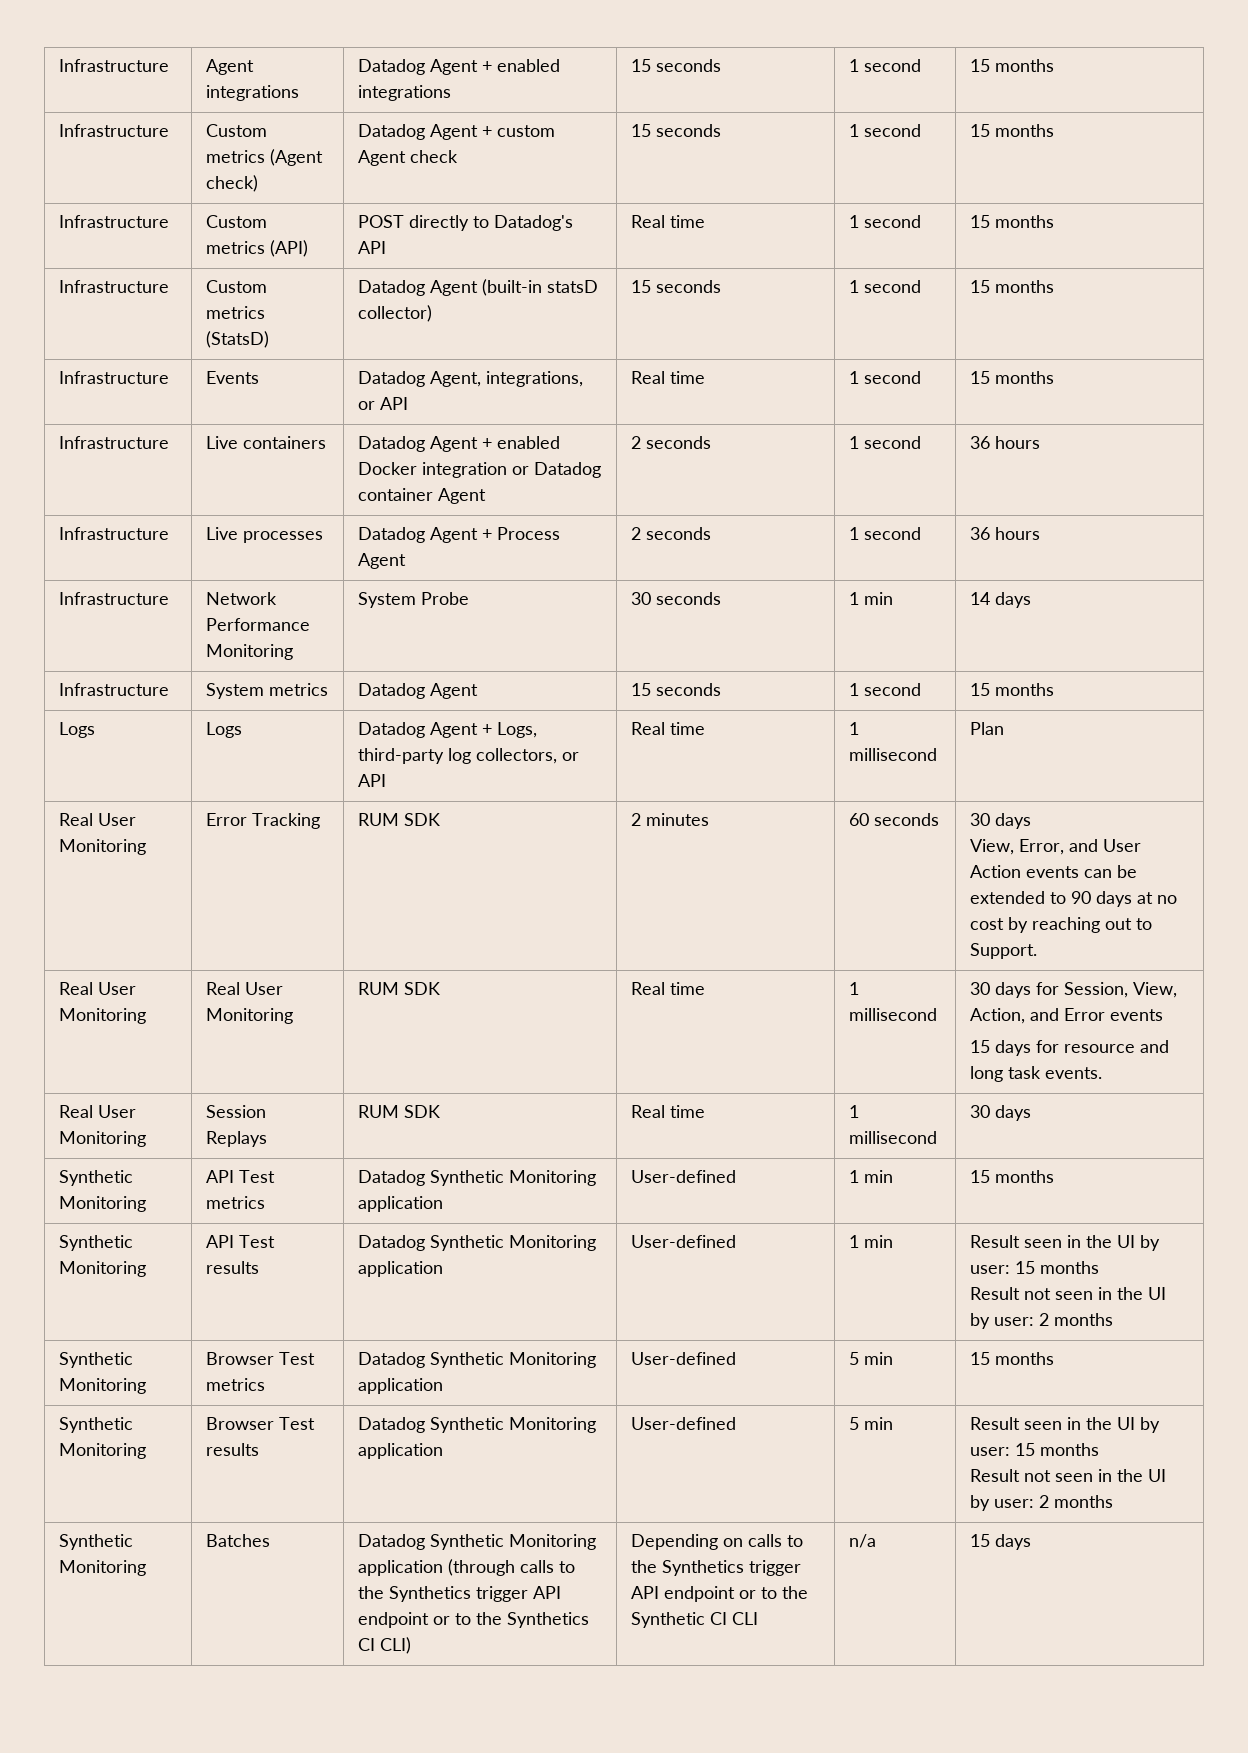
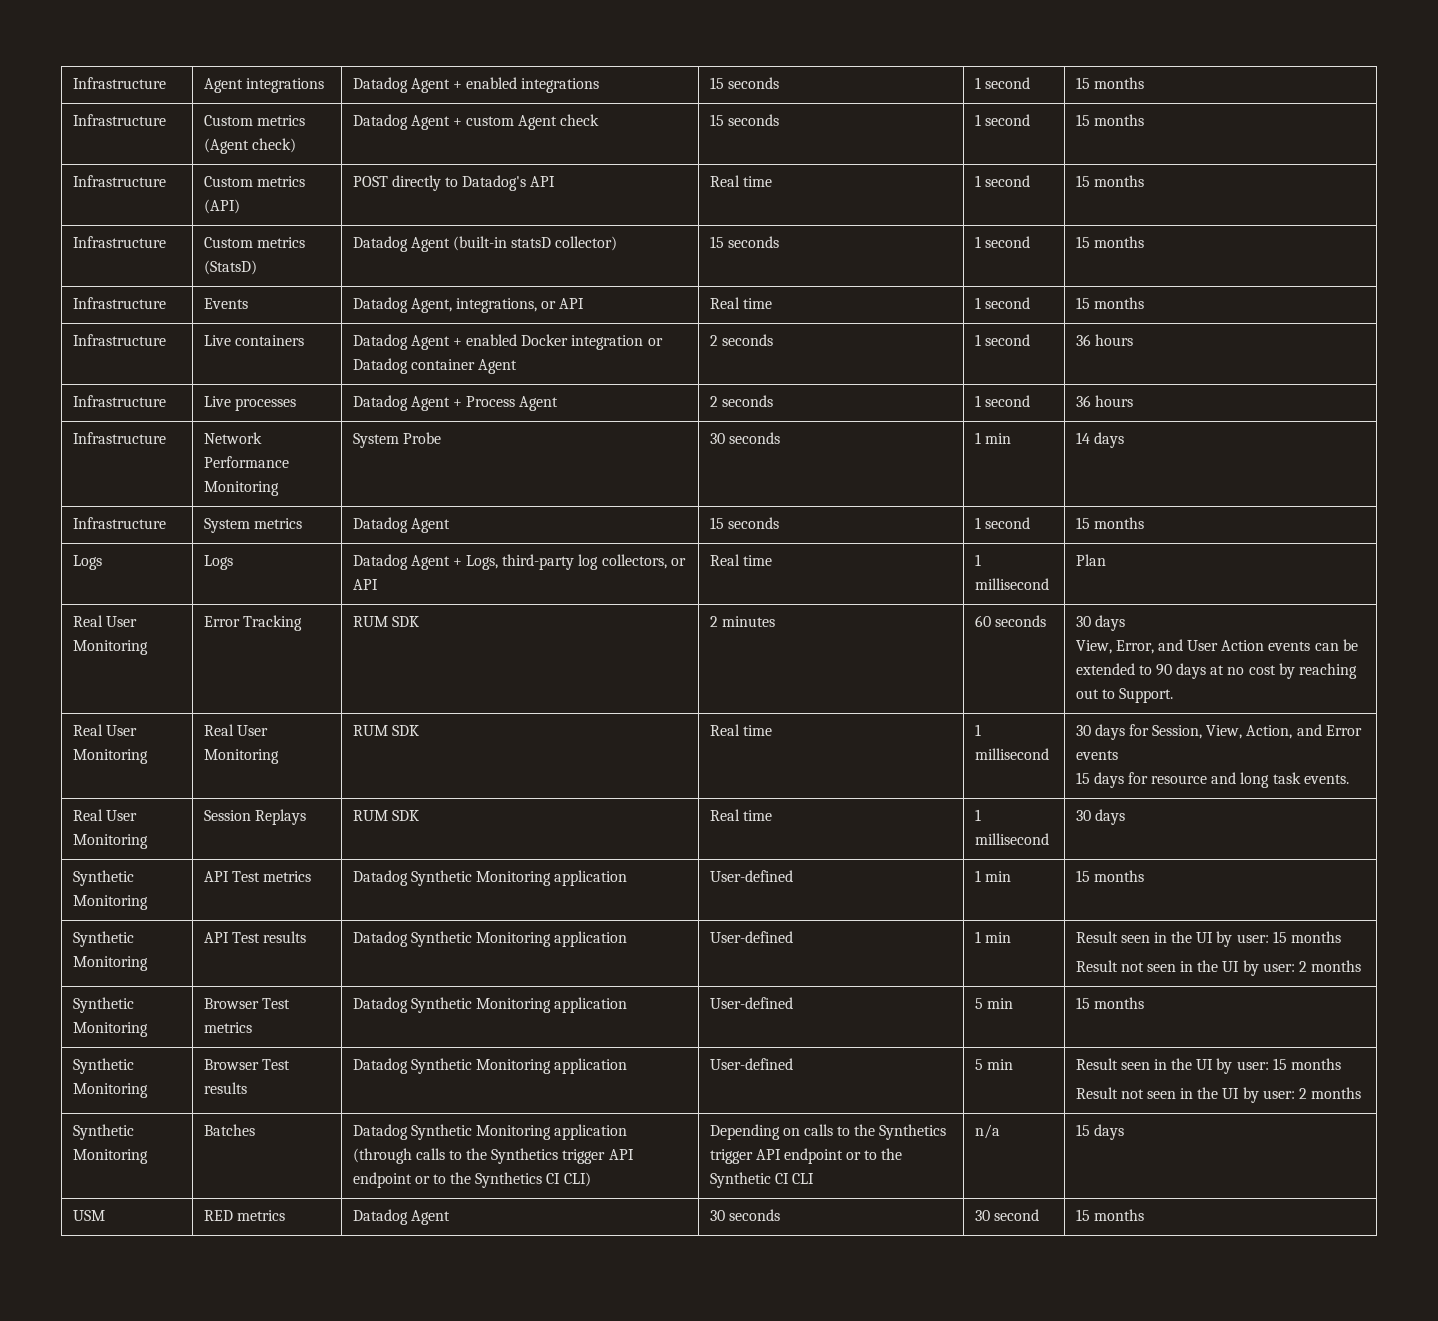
(1032, 1542) none -> [72,1210,105,1221] [203,1210,285,1221] [352,1209,450,1225] [709,1209,780,1221] [974,1209,1039,1221] [1075,1209,1144,1221] // USM | RED metrics | Datadog Agent | 30 seconds | 30 second | 15 months

